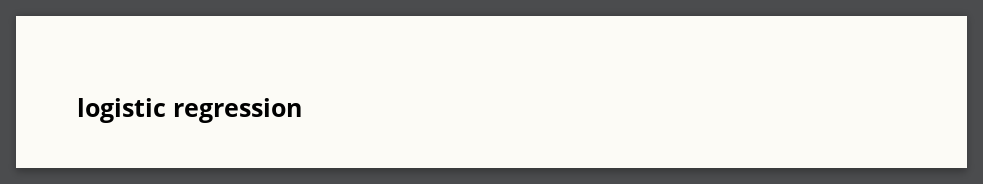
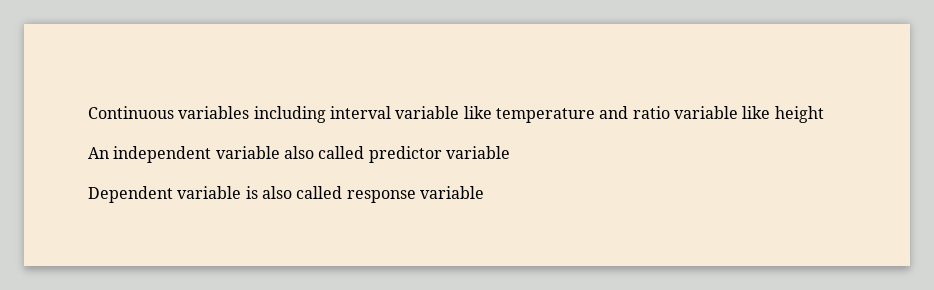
[77,98,302,123] logistic regression -> [88,106,824,123] [88,146,510,163] [88,186,484,203] Continuous variables including interval variable like temperature and ratio variable like height // An independent variable also called predictor variable // Dependent variable is also called response variable

